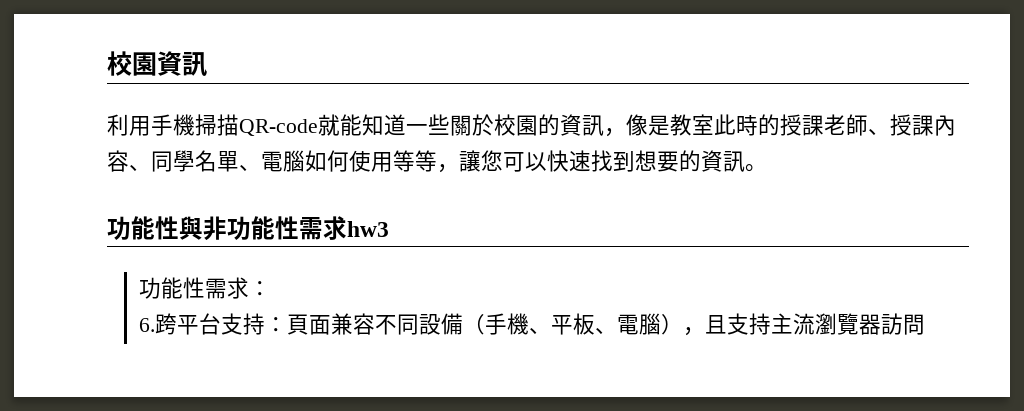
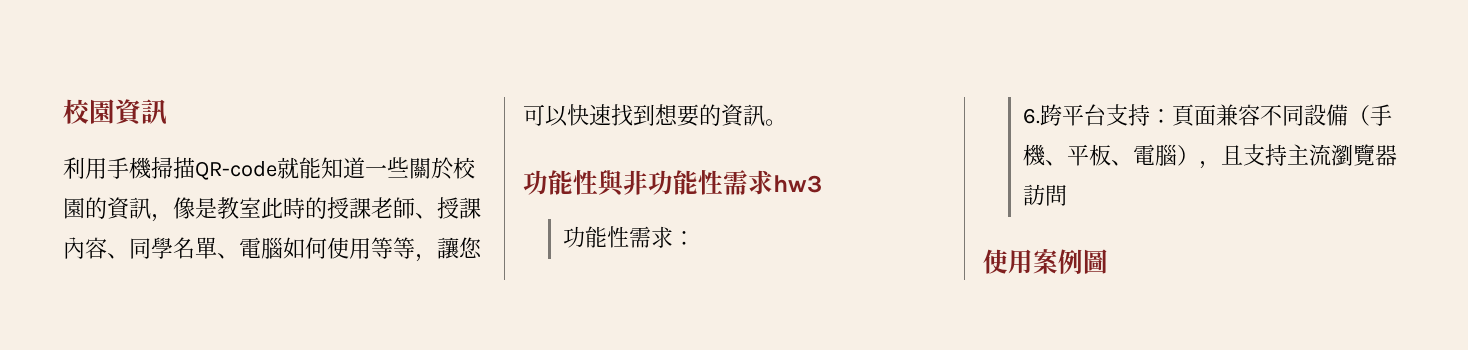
(925, 324) none -> [983,249,1108,274] // 使用案例圖

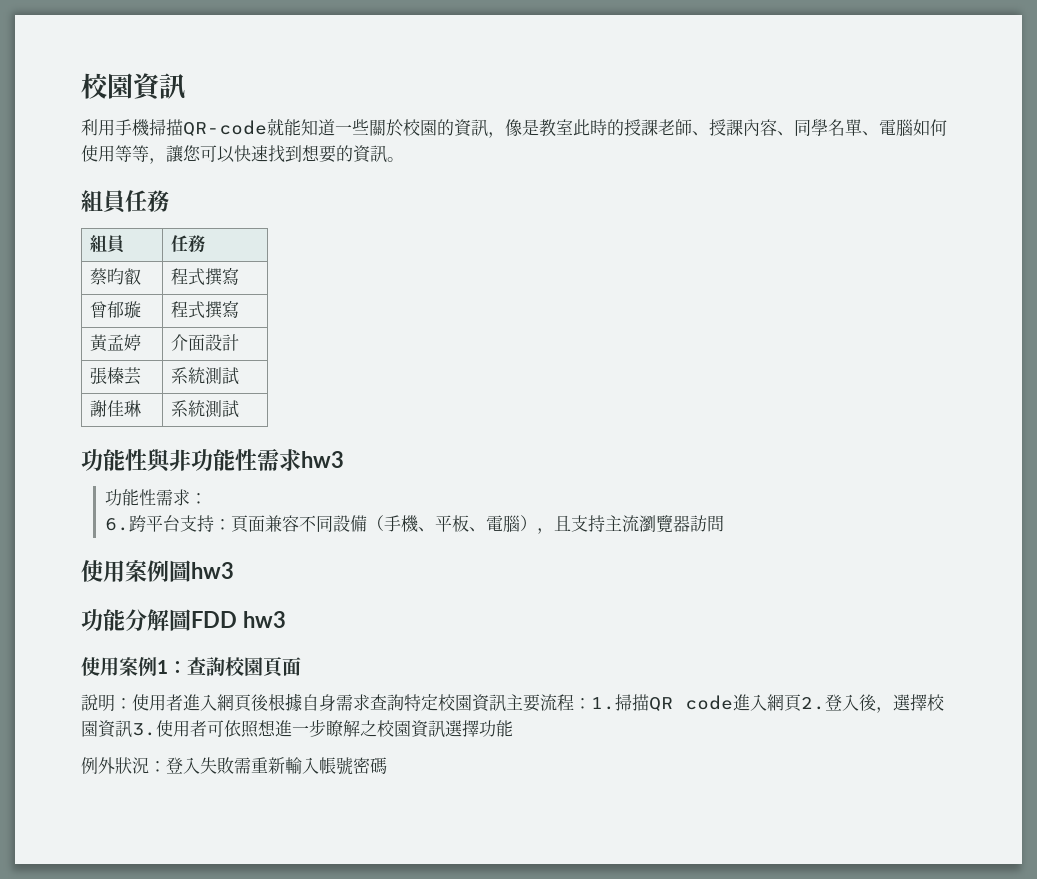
(787, 122) none -> [81,190,169,213] [90,235,125,253] [171,235,206,252] [90,268,142,285] [171,267,240,286] [90,301,142,319] [171,300,240,319] [90,334,142,352] [171,334,240,351] [90,367,142,385] [171,367,240,385] [90,400,142,417] [171,400,240,418] // 組員任務 // 組員 | 任務 // 蔡昀叡 | 程式撰寫 // 曾郁璇 | 程式撰寫 // 黃孟婷 | 介面設計 // 張榛芸 | 系統測試 // 謝佳琳 | 系統測試
(1108, 261) none -> [191,562,234,579] [81,609,286,631] [81,657,301,678] [81,693,945,713] [81,719,513,738] [81,757,387,775] hw3 // 功能分解圖FDD hw3 // 使用案例1：查詢校園頁面 // 說明：使用者進入網頁後根據自身需求查詢特定校園資訊主要流程：1.掃描QR code進入網頁2.登入後，選擇校園資訊3.使用者可依照想進一步瞭解之校園資訊選擇功能 // 例外狀況：登入失敗需重新輸入帳號密碼

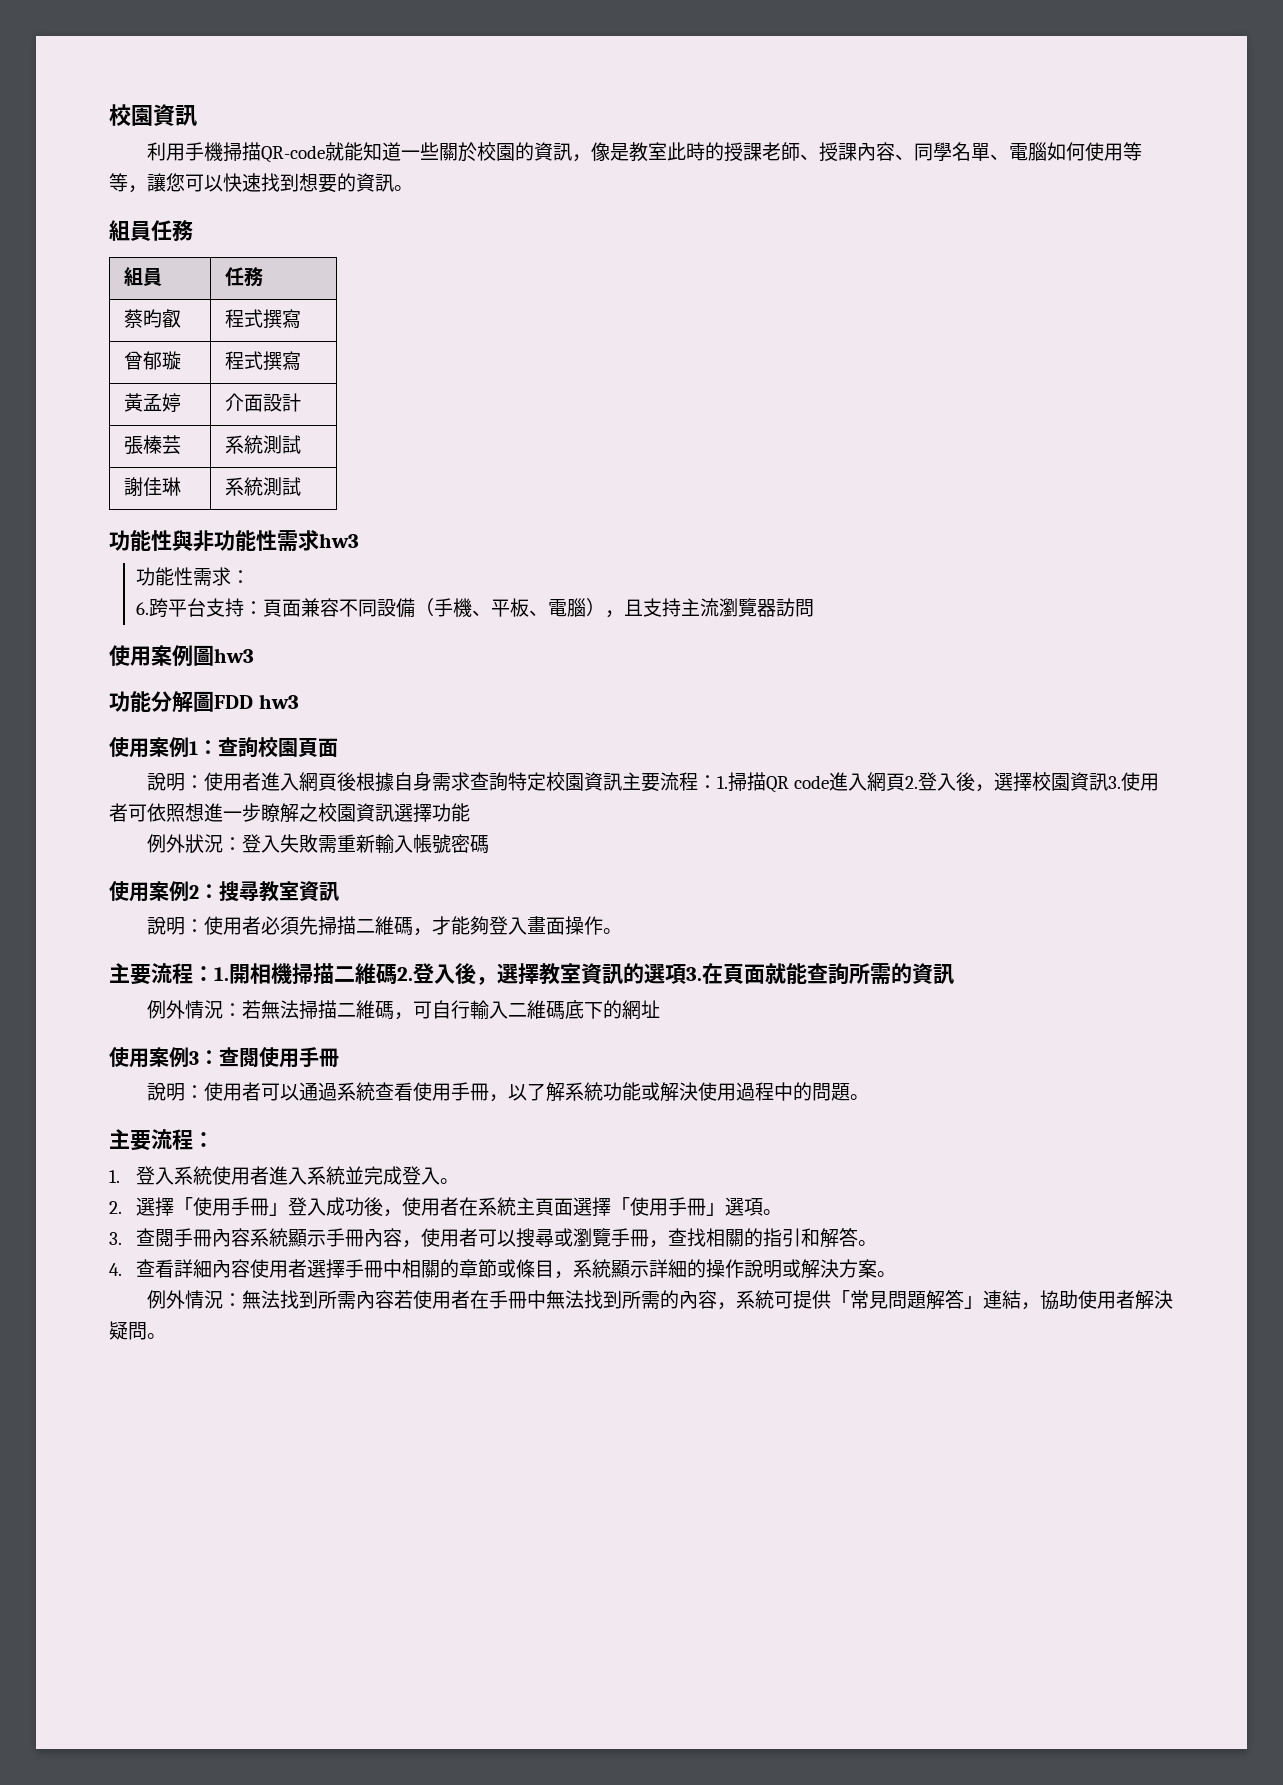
(387, 766) none -> [109,881,339,902] [146,916,622,936] [109,963,954,985] [146,1000,660,1020] [109,1047,339,1068] [146,1082,869,1102] [109,1129,214,1151] [109,1166,459,1185] [109,1197,782,1217] [109,1228,877,1248] [109,1259,896,1279] [146,1290,1173,1310] [109,1321,166,1340] // 使用案例2：搜尋教室資訊 // 說明：使用者必須先掃描二維碼，才能夠登入畫面操作。 // 主要流程：1.開相機掃描二維碼2.登入後，選擇教室資訊的選項3.在頁面就能查詢所需的資訊 // 例外情況：若無法掃描二維碼，可自行輸入二維碼底下的網址 // 使用案例3：查閱使用手冊 // 說明：使用者可以通過系統查看使用手冊，以了解系統功能或解決使用過程中的問題。 // 主要流程： // 1.登入系統使用者進入系統並完成登入。 // 2.選擇「使用手冊」登入成功後，使用者在系統主頁面選擇「使用手冊」選項。 // 3.查閱手冊內容系統顯示手冊內容，使用者可以搜尋或瀏覽手冊，查找相關的指引和解答。 // 4.查看詳細內容使用者選擇手冊中相關的章節或條目，系統顯示詳細的操作說明或解決方案。 // 例外情況：無法找到所需內容若使用者在手冊中無法找到所需的內容，系統可提供「常見問題解答」連結，協助使用者解決疑問。

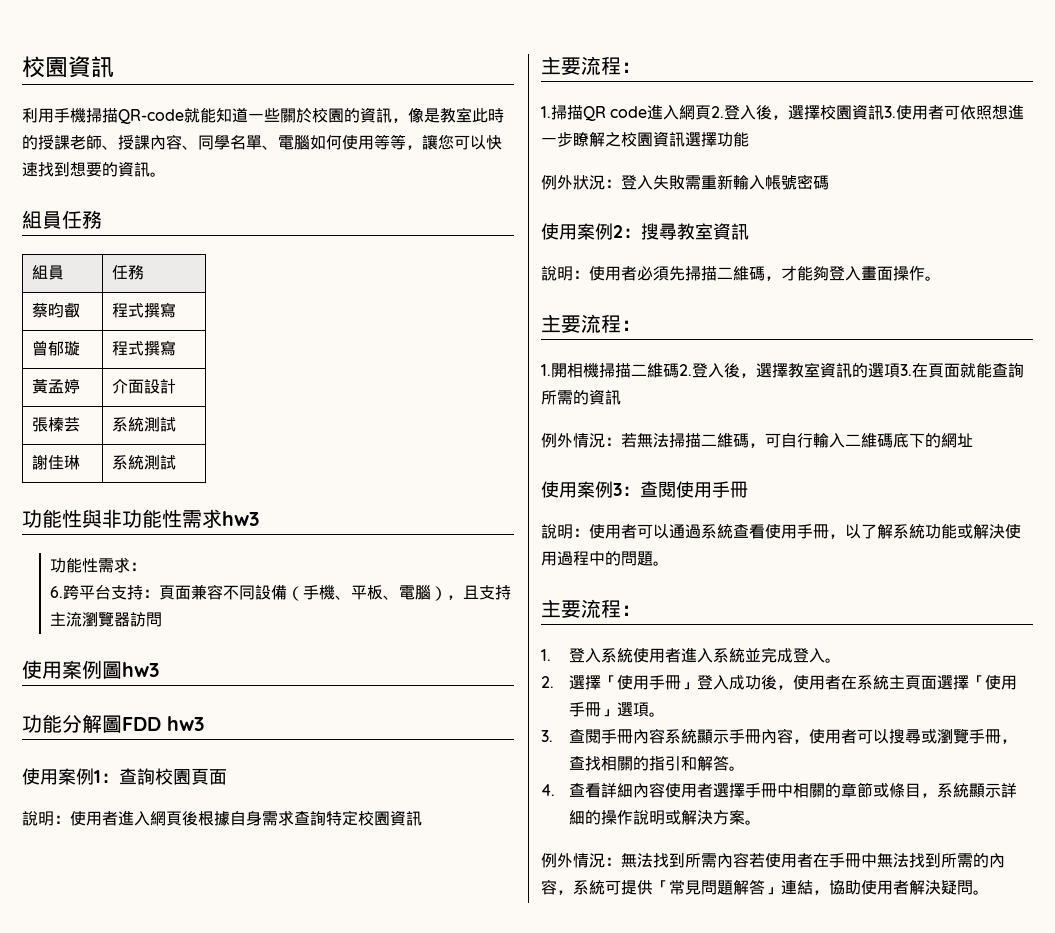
[621,772,717,792] 主要流程： -> [541,56,641,75] // 主要流程： //
(214, 973) none -> (641, 325) //

